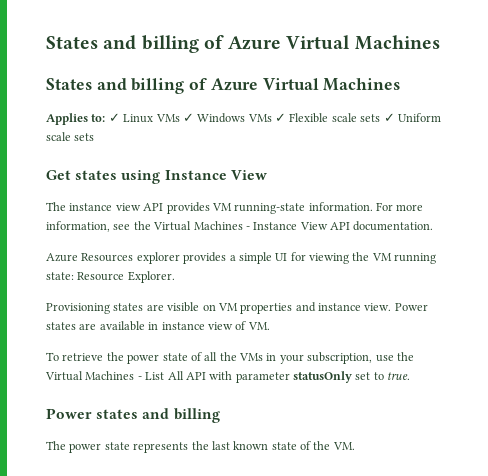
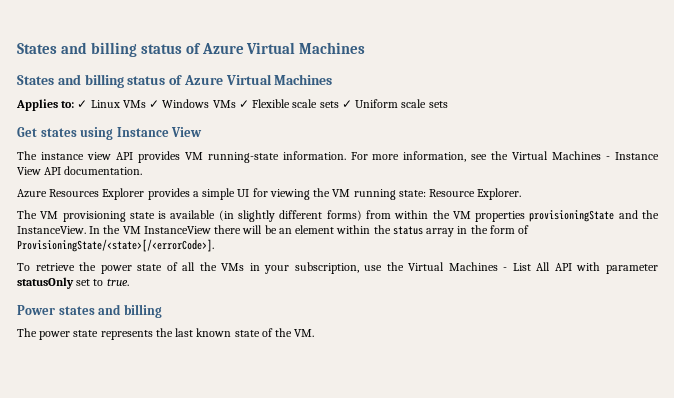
[46,35,199,53] States and billing -> [17,42,182,57] States and billing status
(185, 86) none -> [127,76,166,85] status
[136,252,180,264] explorer -> [102,188,145,200] Explorer
[46,302,428,314] [46,321,270,331] Provisioning states are visible on VM properties and instance view. Power states are available in instance view of VM. -> [17,210,659,222] [17,225,530,237] [17,239,214,252] The VM provisioning state is available (in slightly different forms) from within the VM properties provisioningState and the InstanceView. In the VM InstanceView there will be an element within the status array in the form of ProvisioningState/<state>[/<errorCode>].

